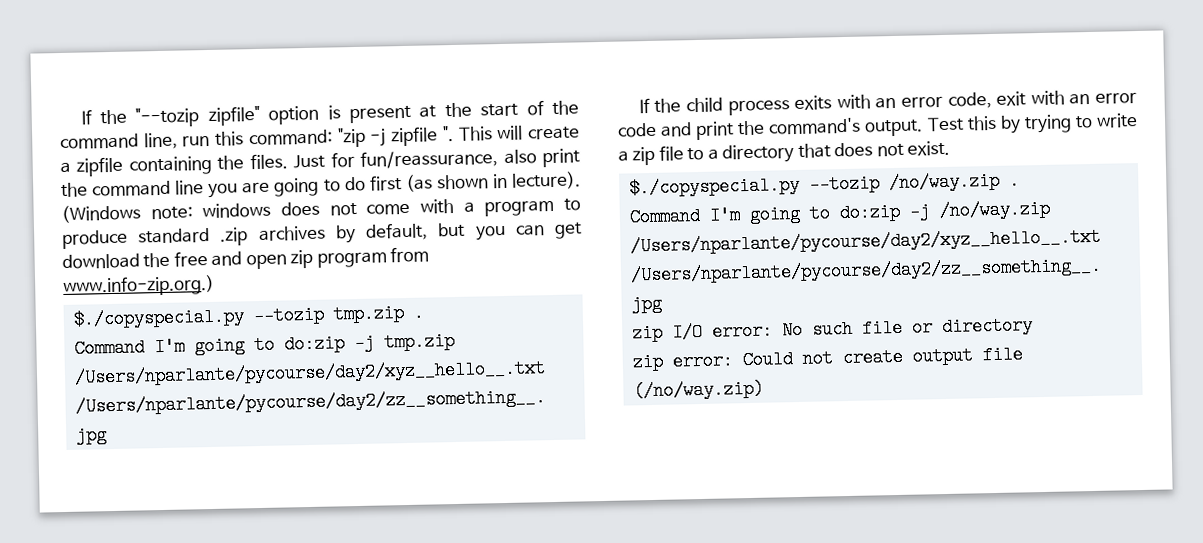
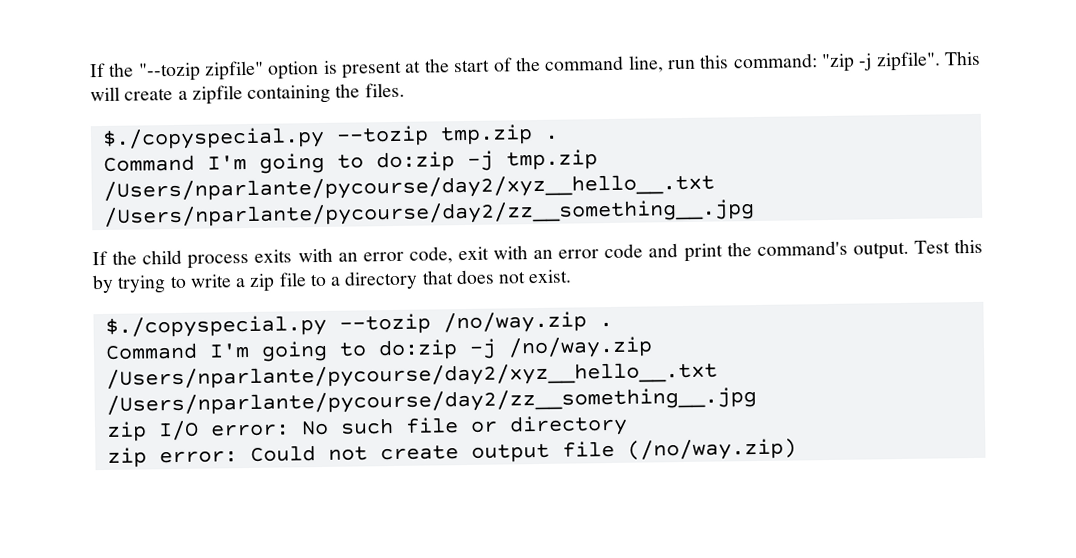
[391,126,454,147] zipfile ". -> [875,51,941,72] zipfile".
[293,148,580,169] [61,171,582,199] [61,198,582,224] [62,222,583,250] [62,246,430,270] [63,274,215,297] Just for fun/reassurance, also print the command line you are going to do first (as shown in lecture). (Windows note: windows does not come with a program to produce standard .zip archives by default, but you can get download the free and open zip program from www.info-zip.org.) -> (405, 90) none

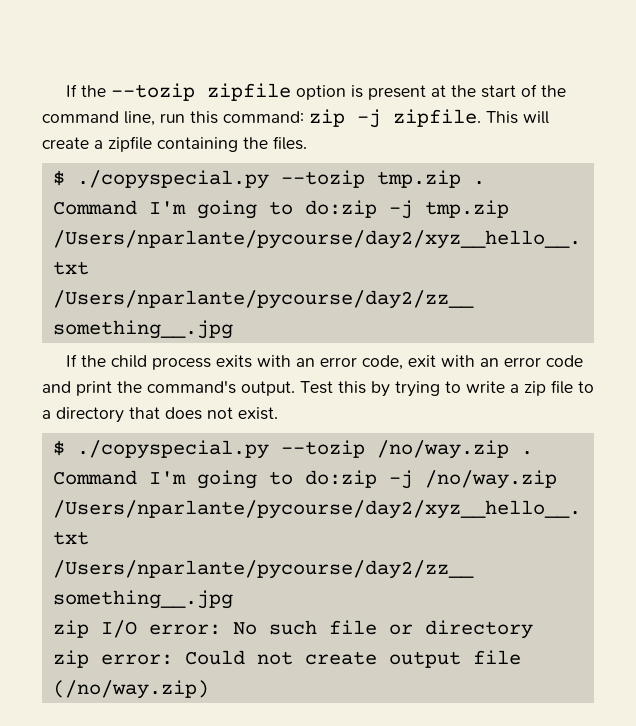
[89,60,265,82] If the "--tozip zipfile" -> [66,83,292,101] If the --tozip zipfile
[820,51,941,73] "zip -j zipfile". -> [309,109,481,128] zip -j zipfile.
[101,126,325,150] $./copyspecial.py -> [52,170,269,189] $ ./copyspecial.py
[104,314,327,338] $./copyspecial.py -> [52,440,269,459] $ ./copyspecial.py

